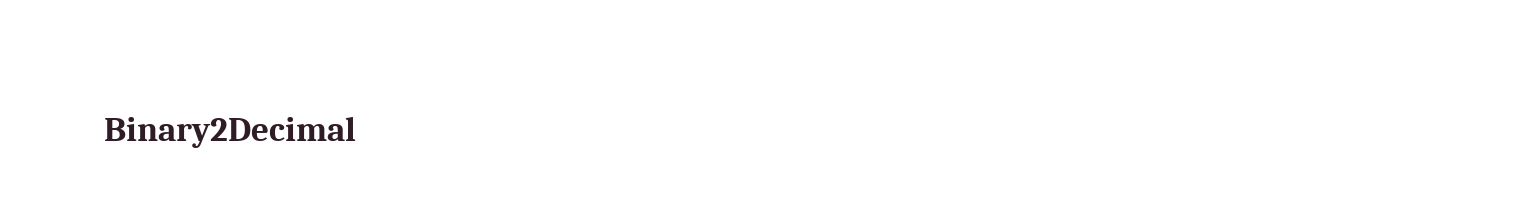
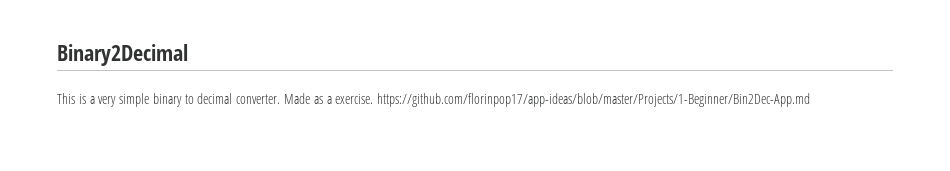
(356, 132) none -> [57,93,811,107] // This is a very simple binary to decimal converter. Made as a exercise. https://github.com/florinpop17/app-ideas/blob/master/Projects/1-Beginner/Bin2Dec-App.md

